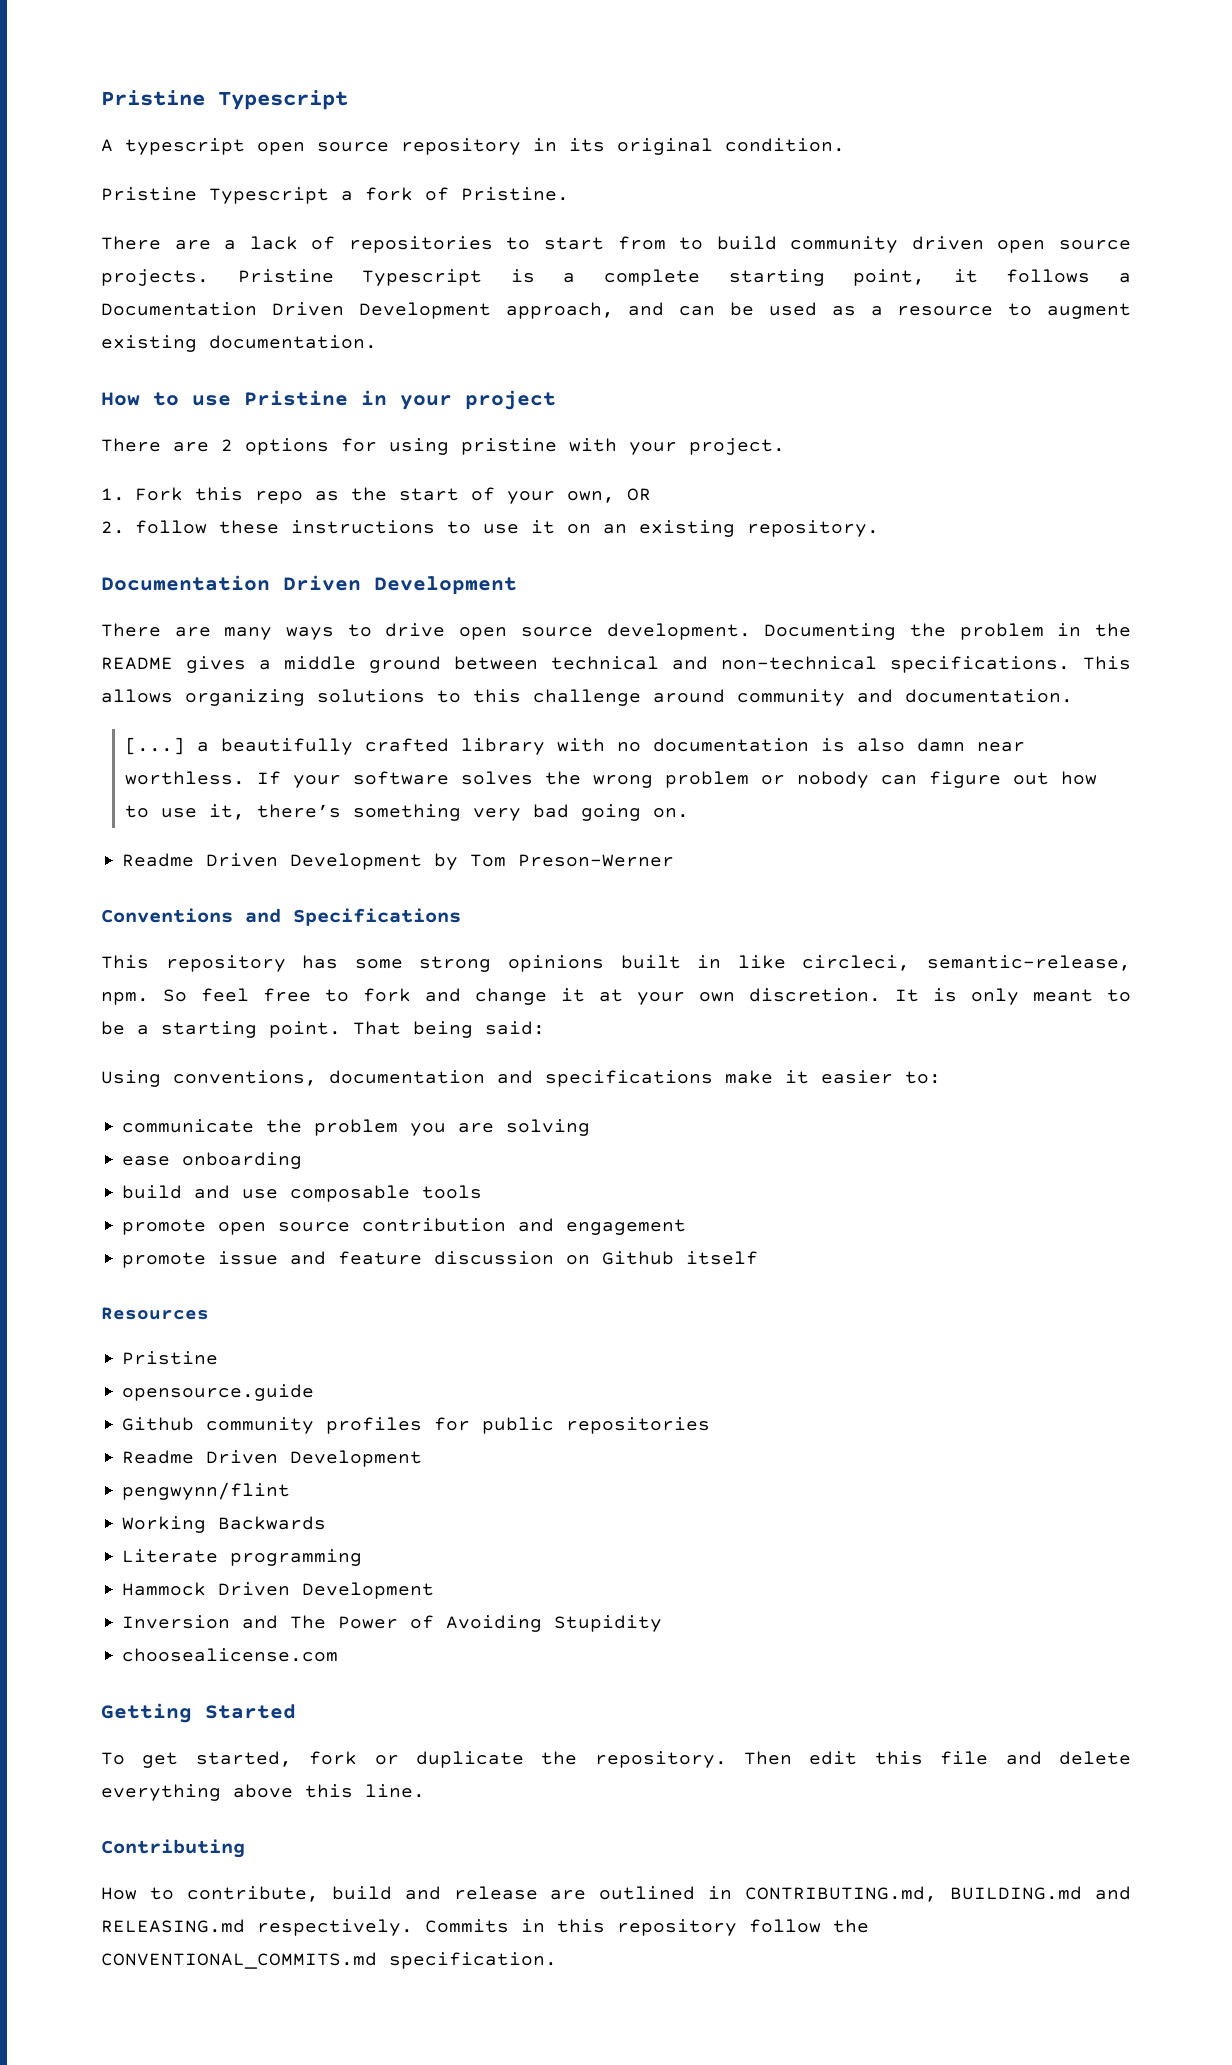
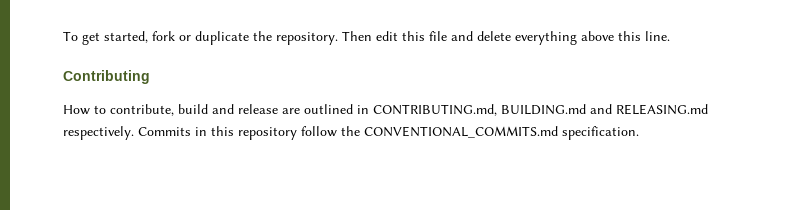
[101,90,348,110] [101,138,845,155] [101,187,569,204] [101,236,1131,253] [101,269,1131,286] [101,302,1132,319] [101,335,377,352] [101,390,556,410] [101,438,785,455] [101,487,651,504] [101,520,879,537] [101,575,517,595] [101,623,1131,640] [101,656,1131,673] [101,689,1073,706] [125,737,1026,755] [125,771,1098,788] [125,804,690,821] [122,853,675,870] [101,908,461,926] [101,955,1131,972] [101,988,1131,1005] [101,1021,545,1038] [101,1070,941,1087] [122,1119,591,1136] [122,1152,303,1169] [122,1185,483,1202] [122,1218,687,1235] [122,1251,759,1268] [101,1307,209,1320] [122,1351,219,1365] [122,1384,315,1401] [122,1417,711,1434] [122,1450,423,1467] [122,1482,291,1500] [122,1516,327,1533] [122,1549,363,1566] [122,1582,435,1599] [122,1615,663,1632] [122,1648,339,1662] [101,1703,296,1723] Pristine Typescript // A typescript open source repository in its original condition. // Pristine Typescript a fork of Pristine. // There are a lack of repositories to start from to build community driven open source projects. Pristine Typescript is a complete starting point, it follows a Documentation Driven Development approach, and can be used as a resource to augment existing documentation. // How to use Pristine in your project // There are 2 options for using pristine with your project. // 1. Fork this repo as the start of your own, OR // 2. follow these instructions to use it on an existing repository. // Documentation Driven Development // There are many ways to drive open source development. Documenting the problem in the README gives a middle ground between technical and non-technical specifications. This allows organizing solutions to this challenge around community and documentation. // [...] a beautifully crafted library with no documentation is also damn near worthless. If your software solves the wrong problem or nobody can figure out how to use it, there’s something very bad going on. // Readme Driven Development by Tom Preson-Werner // Conventions and Specifications // This repository has some strong opinions built in like circleci, semantic-release, npm. So feel free to fork and change it at your own discretion. It is only meant to be a starting point. That being said: // Using conventions, documentation and specifications make it easier to: // communicate the problem you are solving // ease onboarding // build and use composable tools // promote open source contribution and engagement // promote issue and feature discussion on Github itself // Resources // Pristine // opensource.guide // Github community profiles for public repositories // Readme Driven Development // pengwynn/flint // Working Backwards // Literate programming // Hammock Driven Development // Inversion and The Power of Avoiding Stupidity // choosealicense.com // Getting Started // -> (63, 36) none

